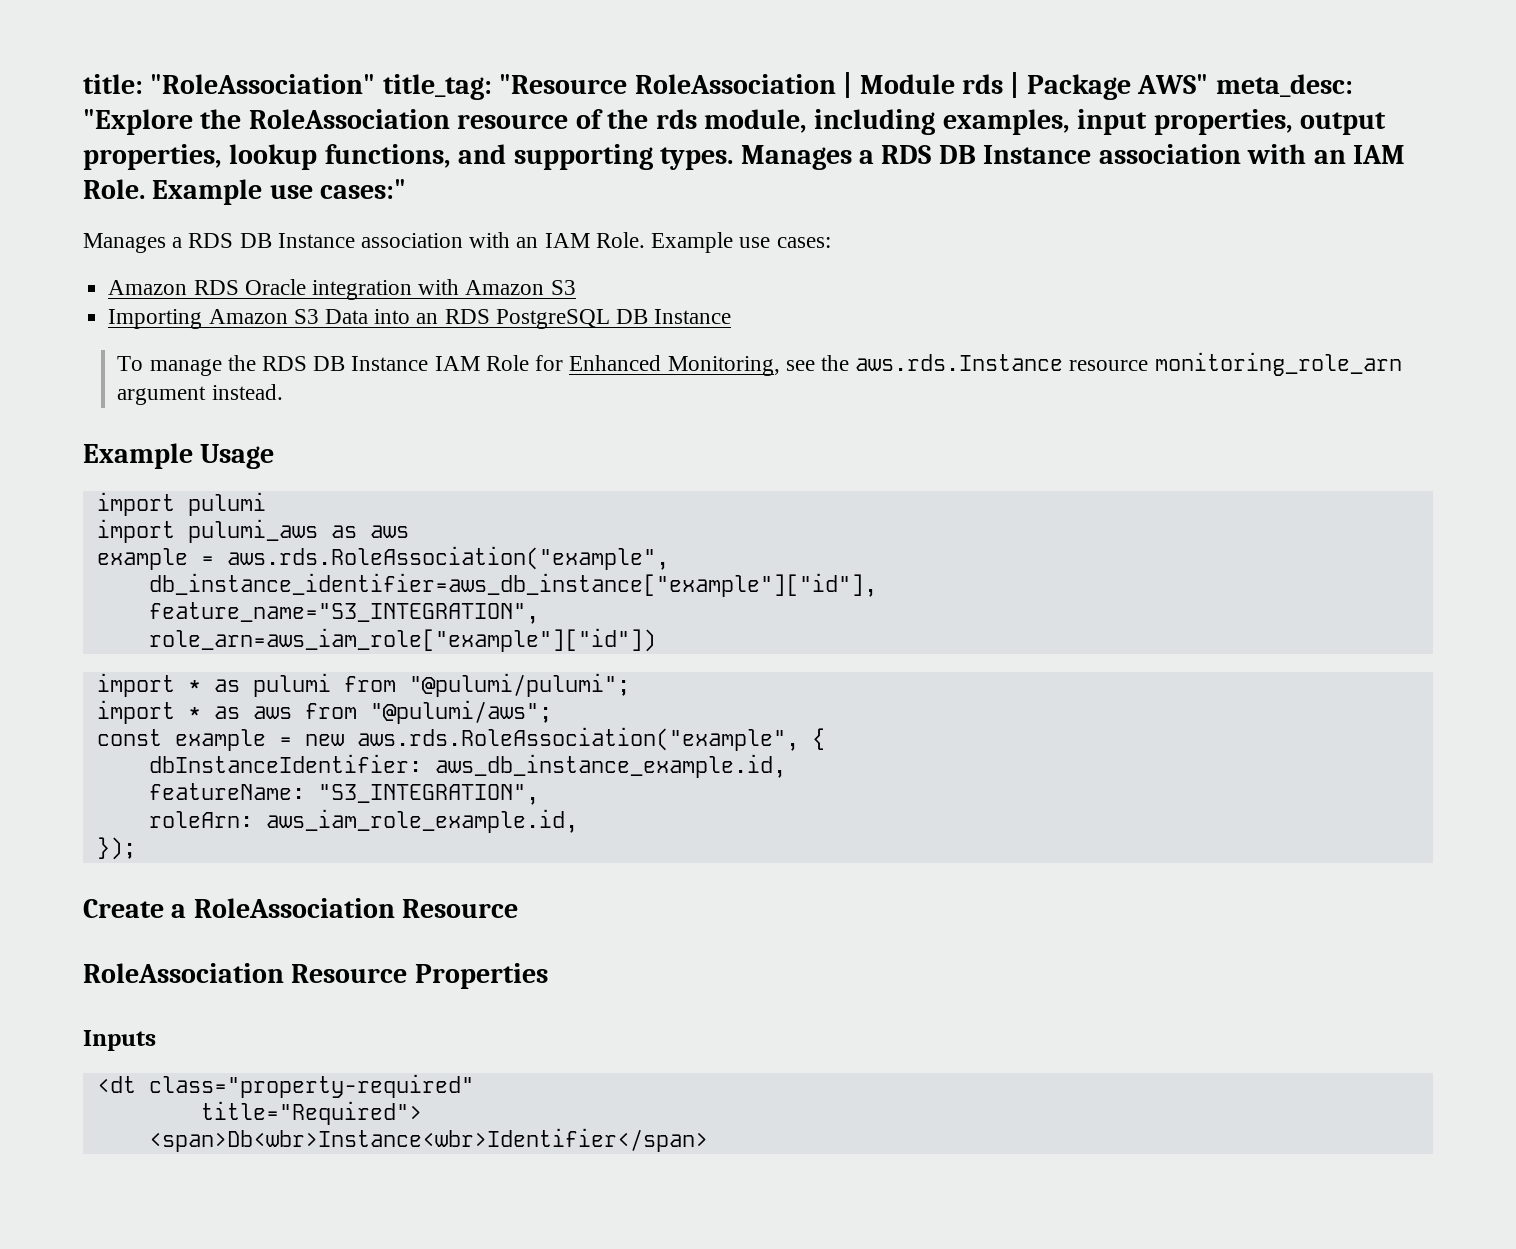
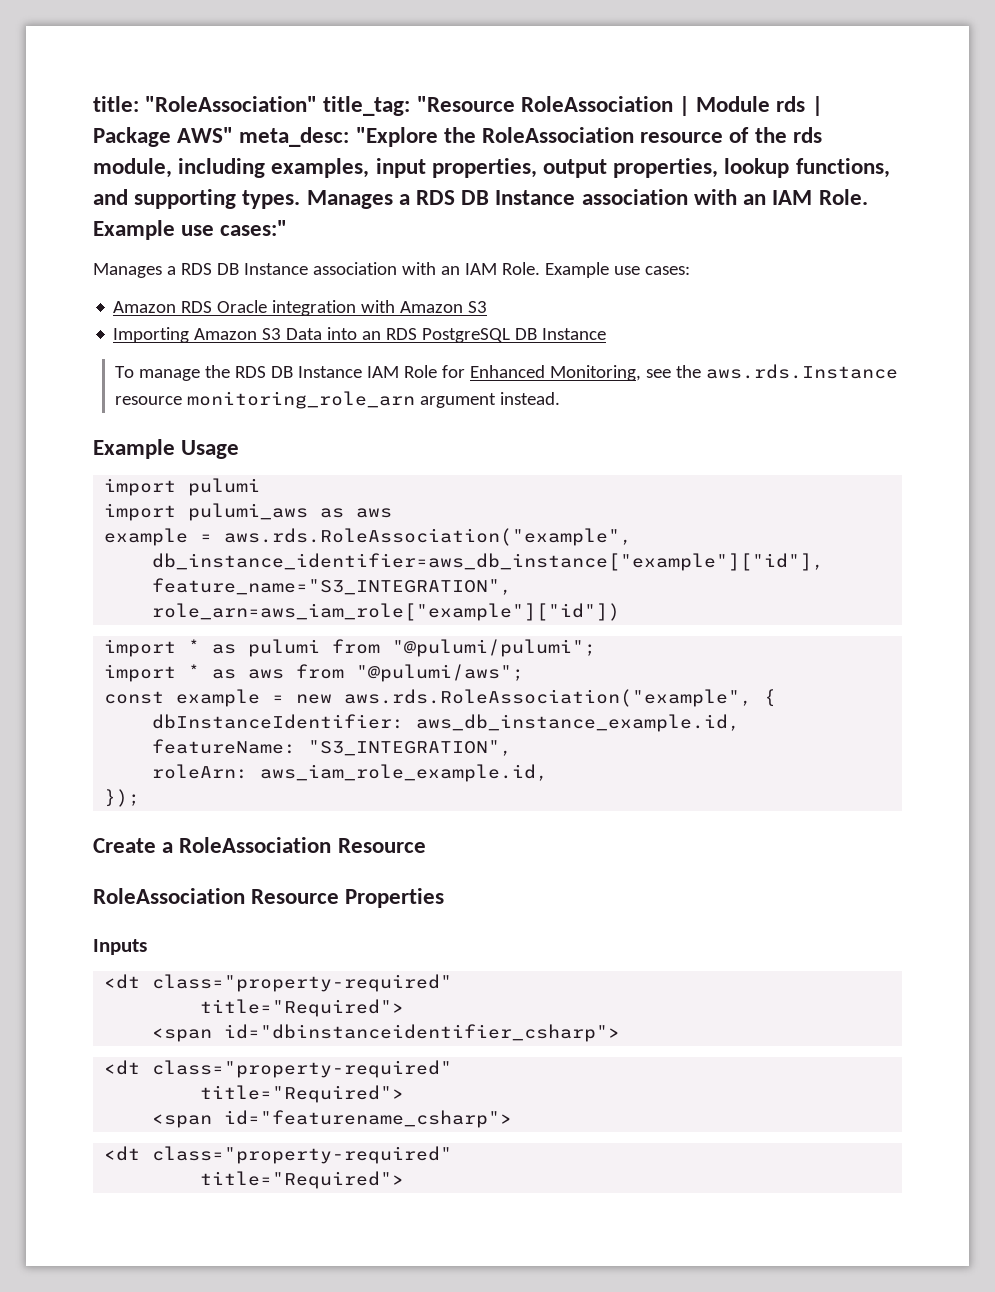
[148,1128,708,1152] <span>Db<wbr>Instance<wbr>Identifier</span> -> [152,1024,621,1042] [104,1060,453,1078] [200,1085,405,1103] [152,1110,513,1128] [104,1146,453,1164] [200,1171,405,1189] <span id="dbinstanceidentifier_csharp"> // <dt class="property-required" // title="Required"> // <span id="featurename_csharp"> // <dt class="property-required" // title="Required">

